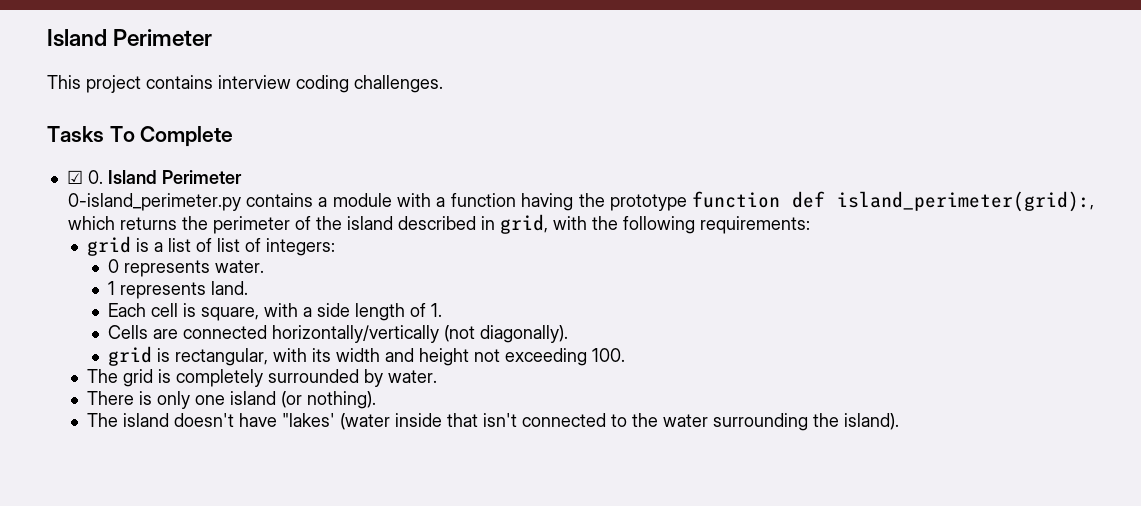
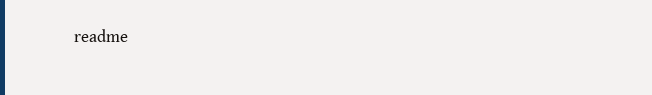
[47,29,213,47] [47,75,443,93] [47,126,234,147] [66,170,242,184] [67,191,1095,212] [67,214,810,234] [87,236,336,256] [107,259,264,277] [107,281,248,299] [107,303,442,321] [107,325,568,343] [107,346,625,366] [87,369,438,387] [87,391,377,409] [87,413,900,431] Island Perimeter // This project contains interview coding challenges. // Tasks To Complete // ☑ 0. Island Perimeter // 0-island_perimeter.py contains a module with a function having the prototype function def island_perimeter(grid):, which returns the perimeter of the island described in grid, with the following requirements: // grid is a list of list of integers: // 0 represents water. // 1 represents land. // Each cell is square, with a side length of 1. // Cells are connected horizontally/vertically (not diagonally). // grid is rectangular, with its width and height not exceeding 100. // The grid is completely surrounded by water. // There is only one island (or nothing). // The island doesn't have "lakes' (water inside that isn't connected to the water surrounding the island). -> [74,29,128,42] readme

